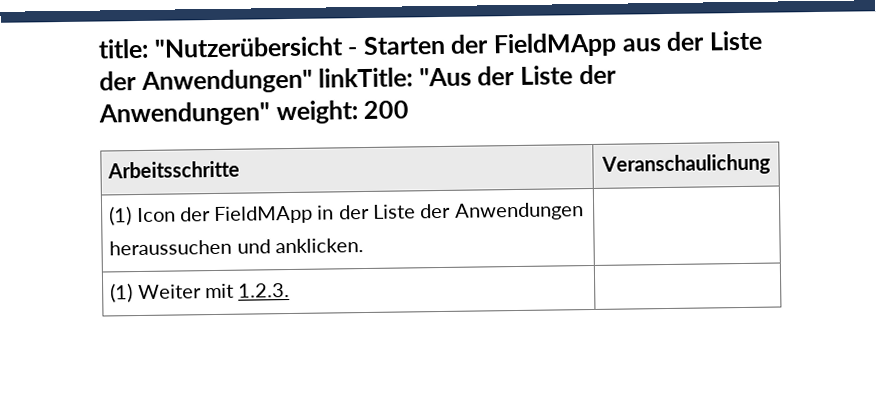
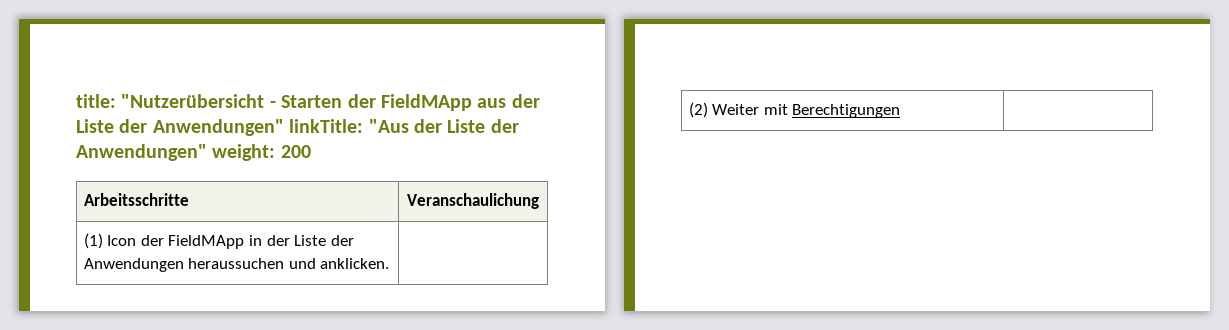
[110,283,134,303] (1) -> [688,102,708,118] (2)
[238,283,291,298] 1.2.3. -> [792,104,901,118] Berechtigungen

